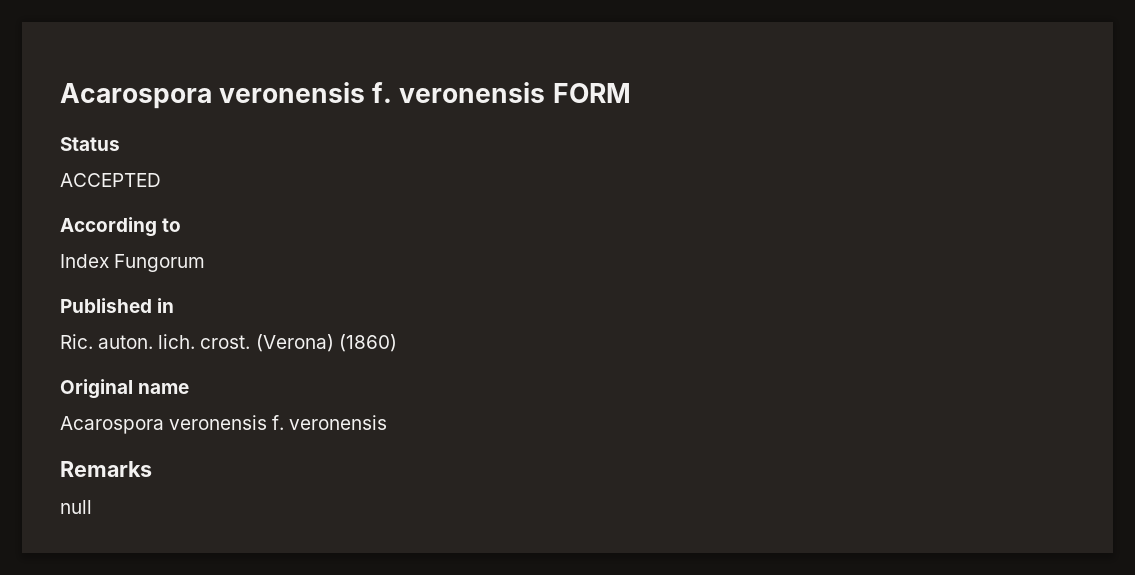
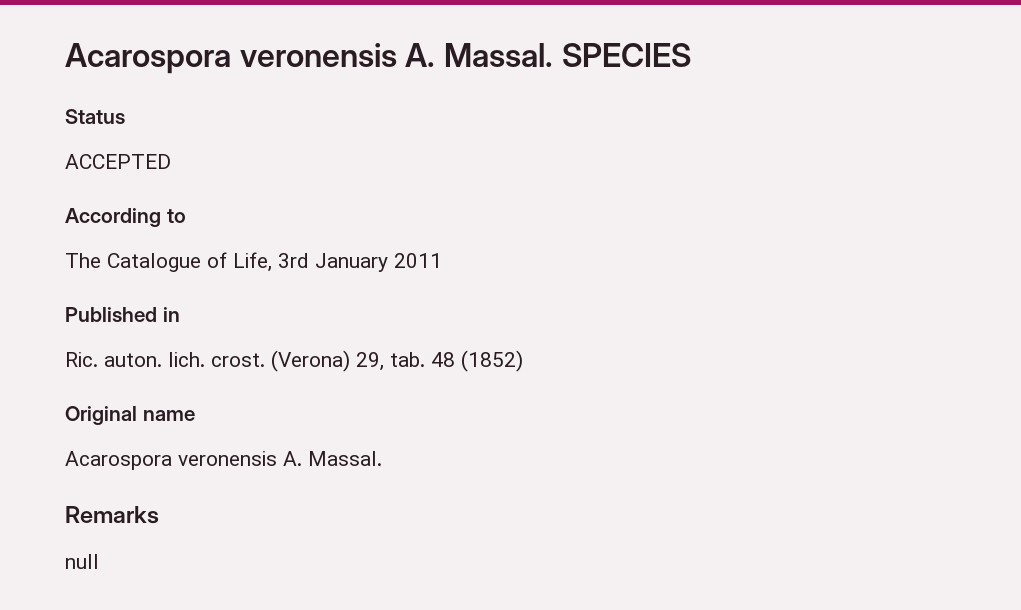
[60,82,631,109] Acarospora veronensis f. veronensis FORM -> [65,43,691,74] Acarospora veronensis A. Massal. SPECIES
[60,254,206,272] Index Fungorum -> [65,252,442,272] The Catalogue of Life, 3rd January 2011
[338,334,397,352] (1860) -> [356,350,523,372] 29, tab. 48 (1852)
[272,415,388,430] f. veronensis -> [283,451,382,466] A. Massal.

